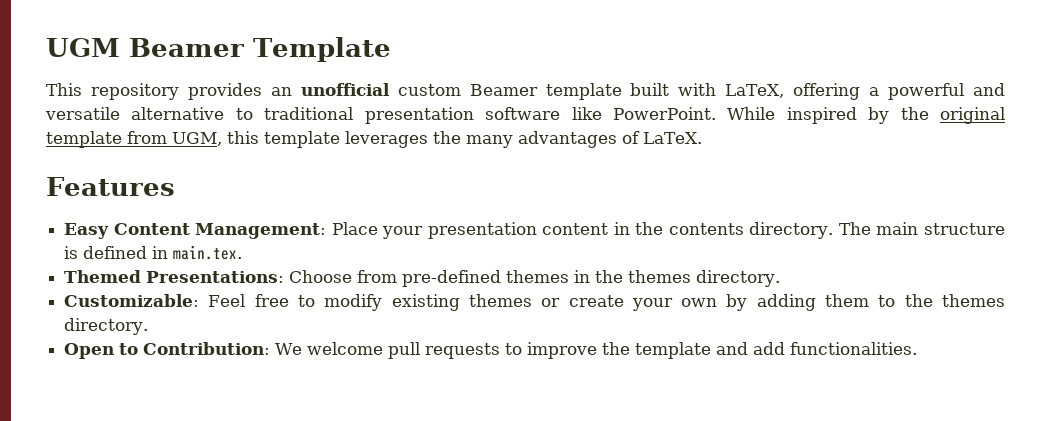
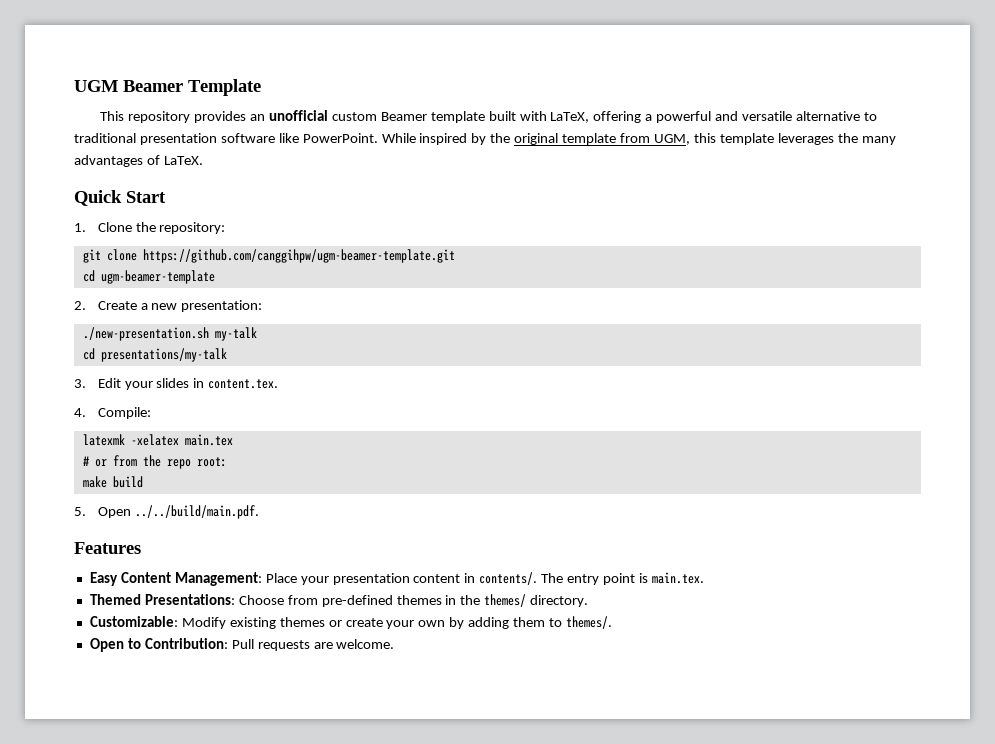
(702, 138) none -> [74,190,166,206] [74,222,226,234] [82,249,455,263] [82,270,215,284] [74,300,263,312] [82,327,257,341] [82,348,227,362] [74,378,279,390] [74,407,151,419] [82,434,233,446] [82,455,227,469] [82,476,143,488] [74,505,259,519] // Quick Start // 1. Clone the repository: // git clone https://github.com/canggihpw/ugm-beamer-template.git // cd ugm-beamer-template // 2. Create a new presentation: // ./new-presentation.sh my-talk // cd presentations/my-talk // 3. Edit your slides in content.tex. // 4. Compile: // latexmk -xelatex main.tex // # or from the repo root: // make build // 5. Open ../../build/main.pdf.
[635,222,1006,239] [64,246,169,259] the contents directory. The main structure is defined in -> [479,572,648,585] contents/. The entry point is
[628,270,692,283] themes -> [484,594,527,607] themes/
[208,294,383,311] Feel free to modify -> [181,617,226,629] Modify
[904,294,1006,307] [64,318,149,335] the themes directory. -> [565,616,612,629] themes/.
[275,342,918,359] We welcome pull requests to improve the template and add functionalities. -> [231,639,395,651] Pull requests are welcome.

